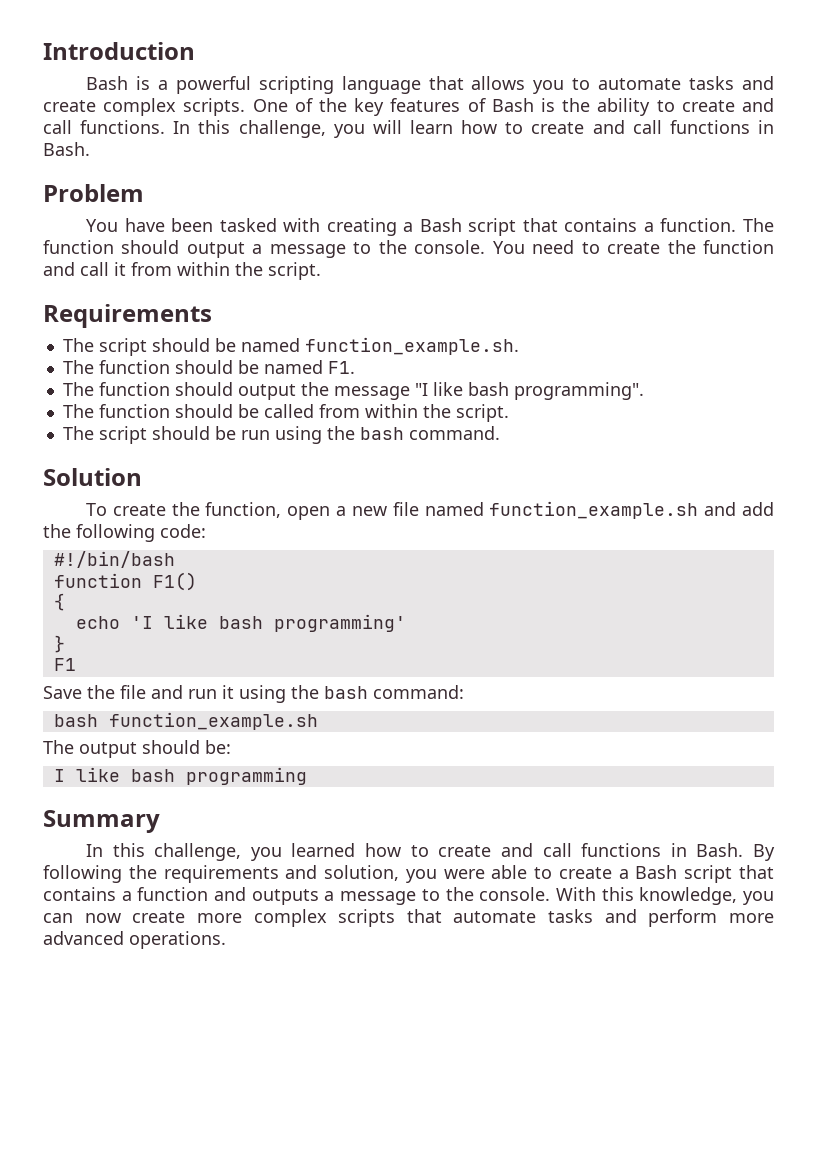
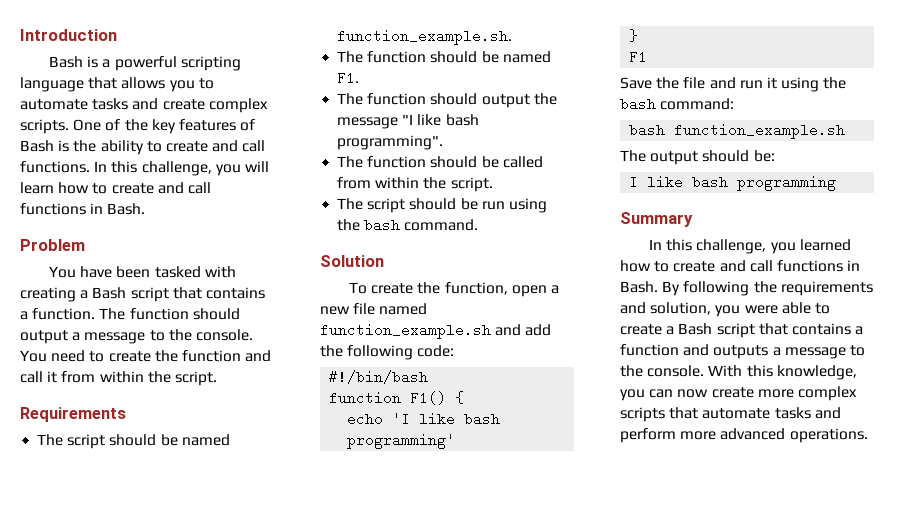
(197, 581) // -> (447, 398) none

